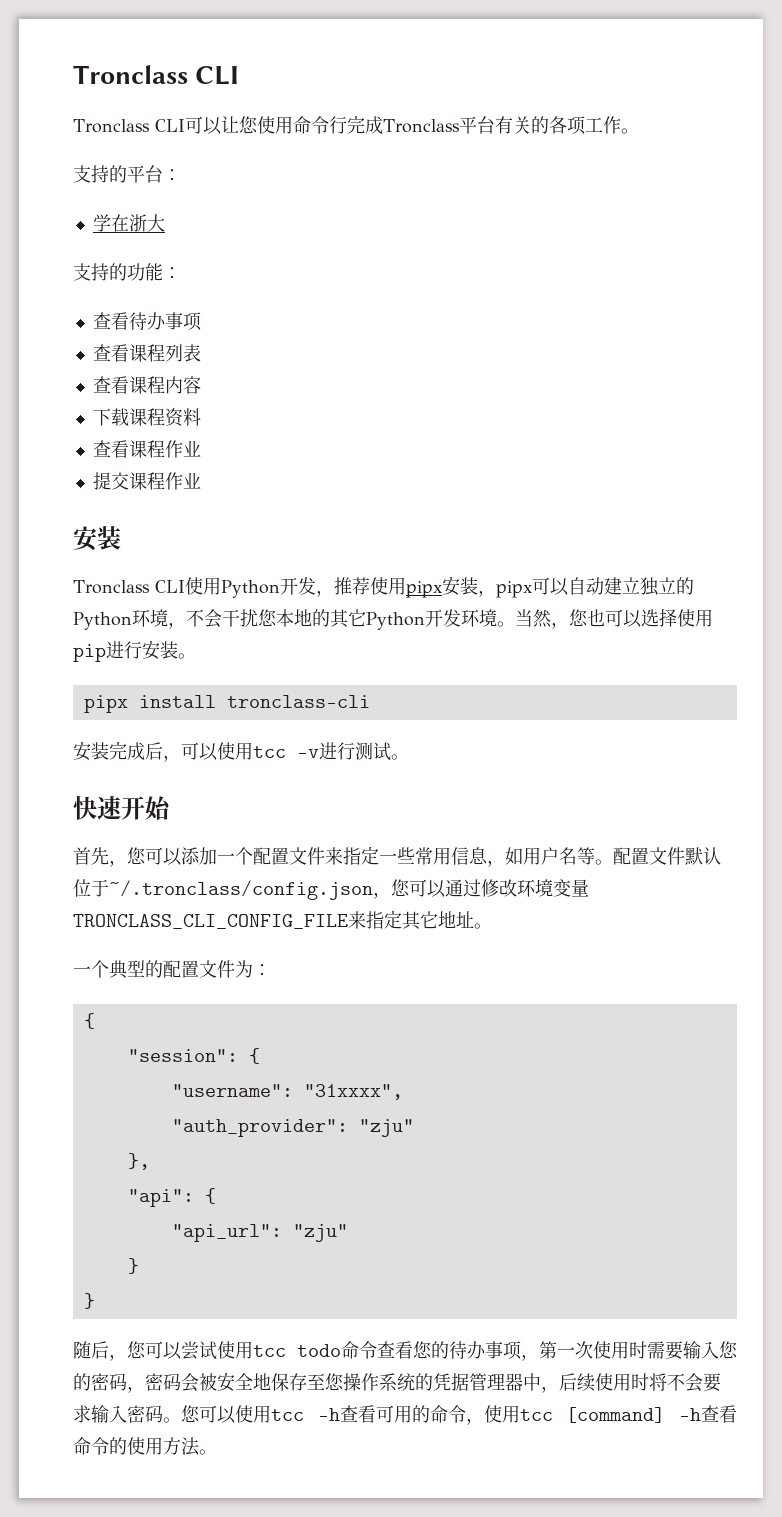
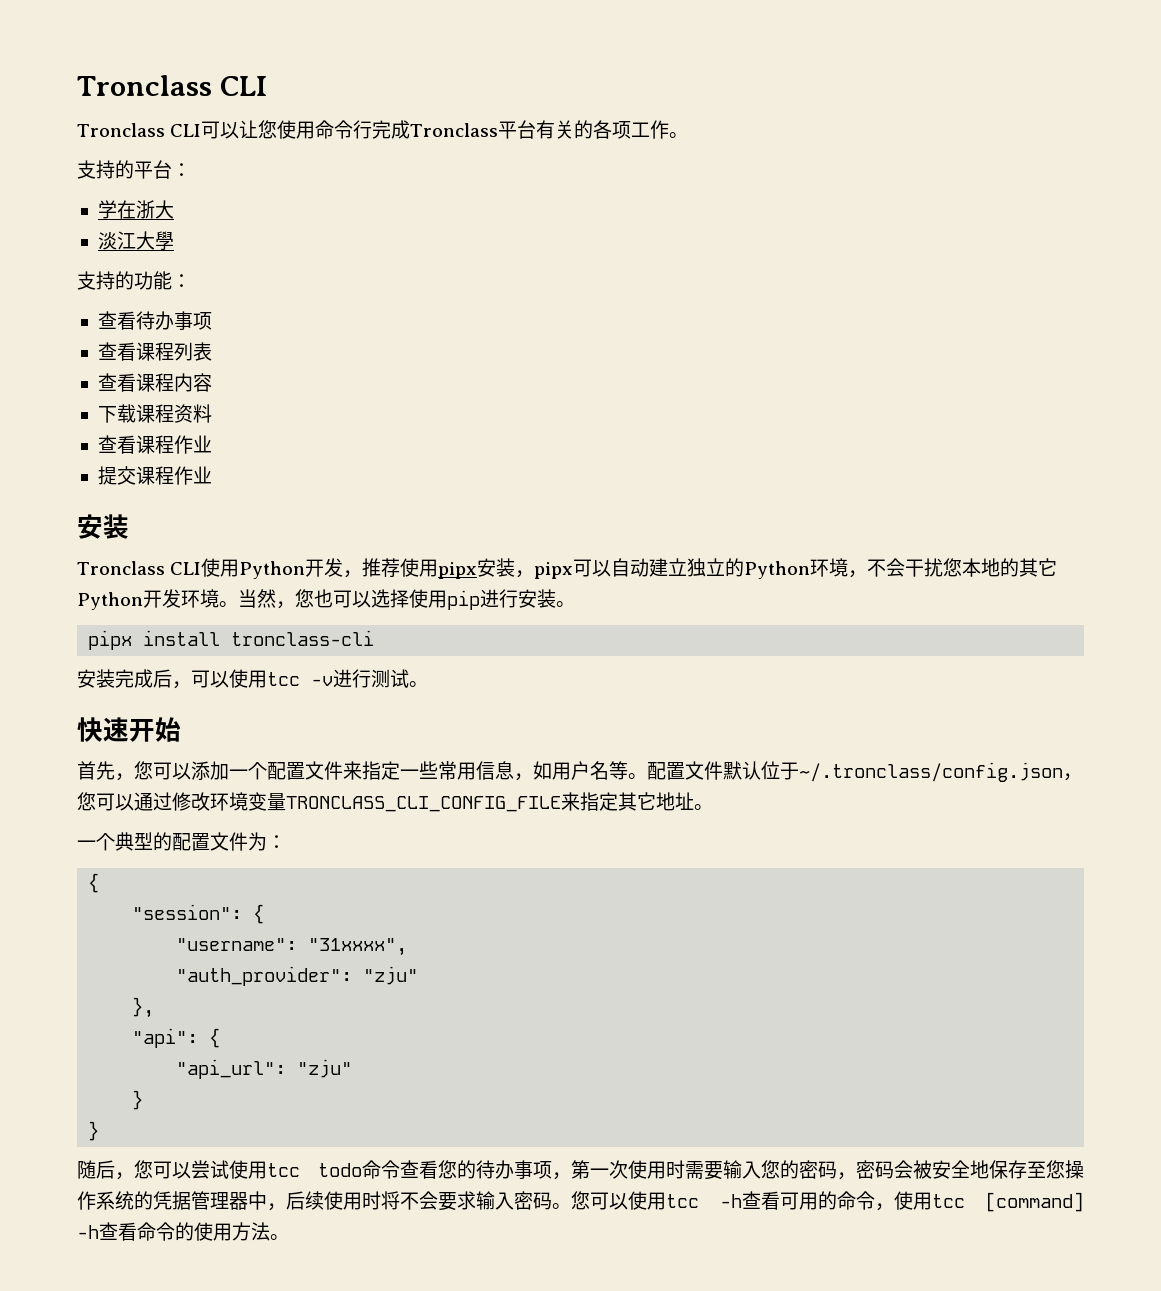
(165, 223) none -> [97,231,174,250] // 淡江大學

